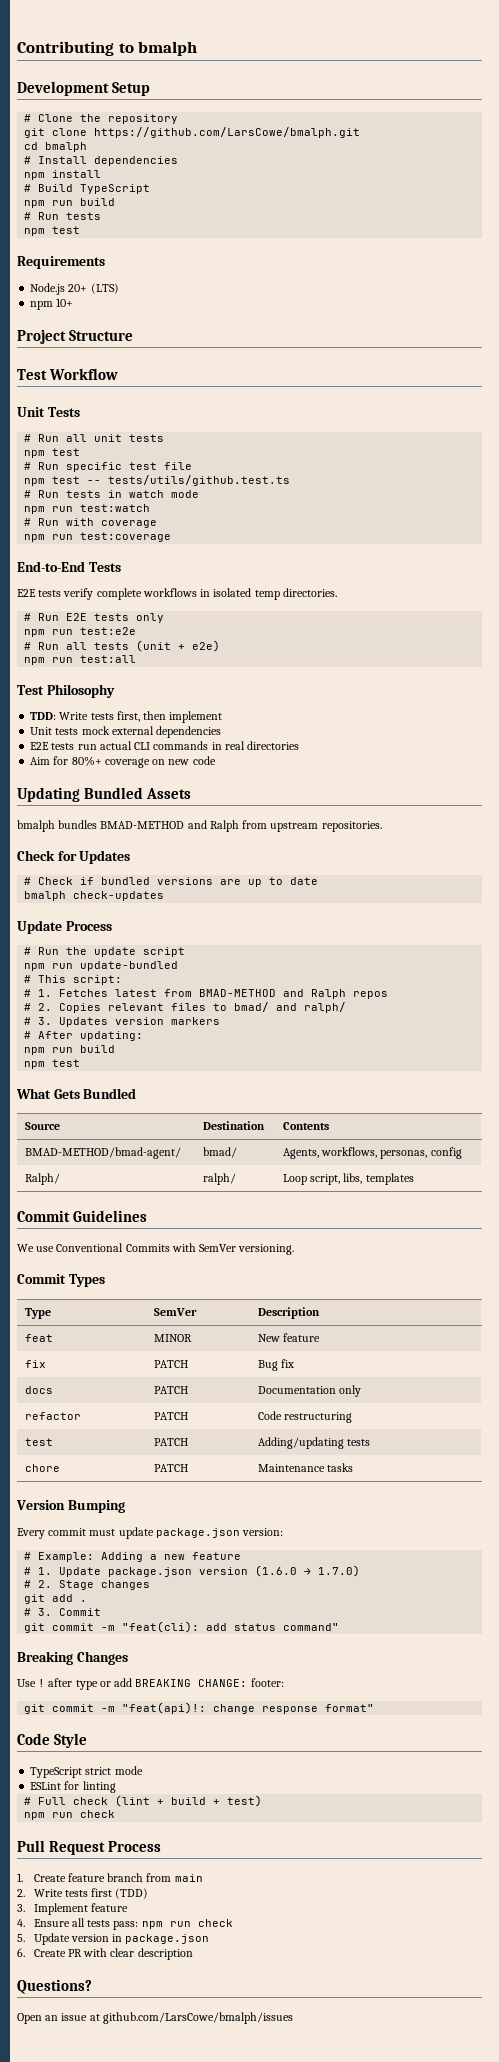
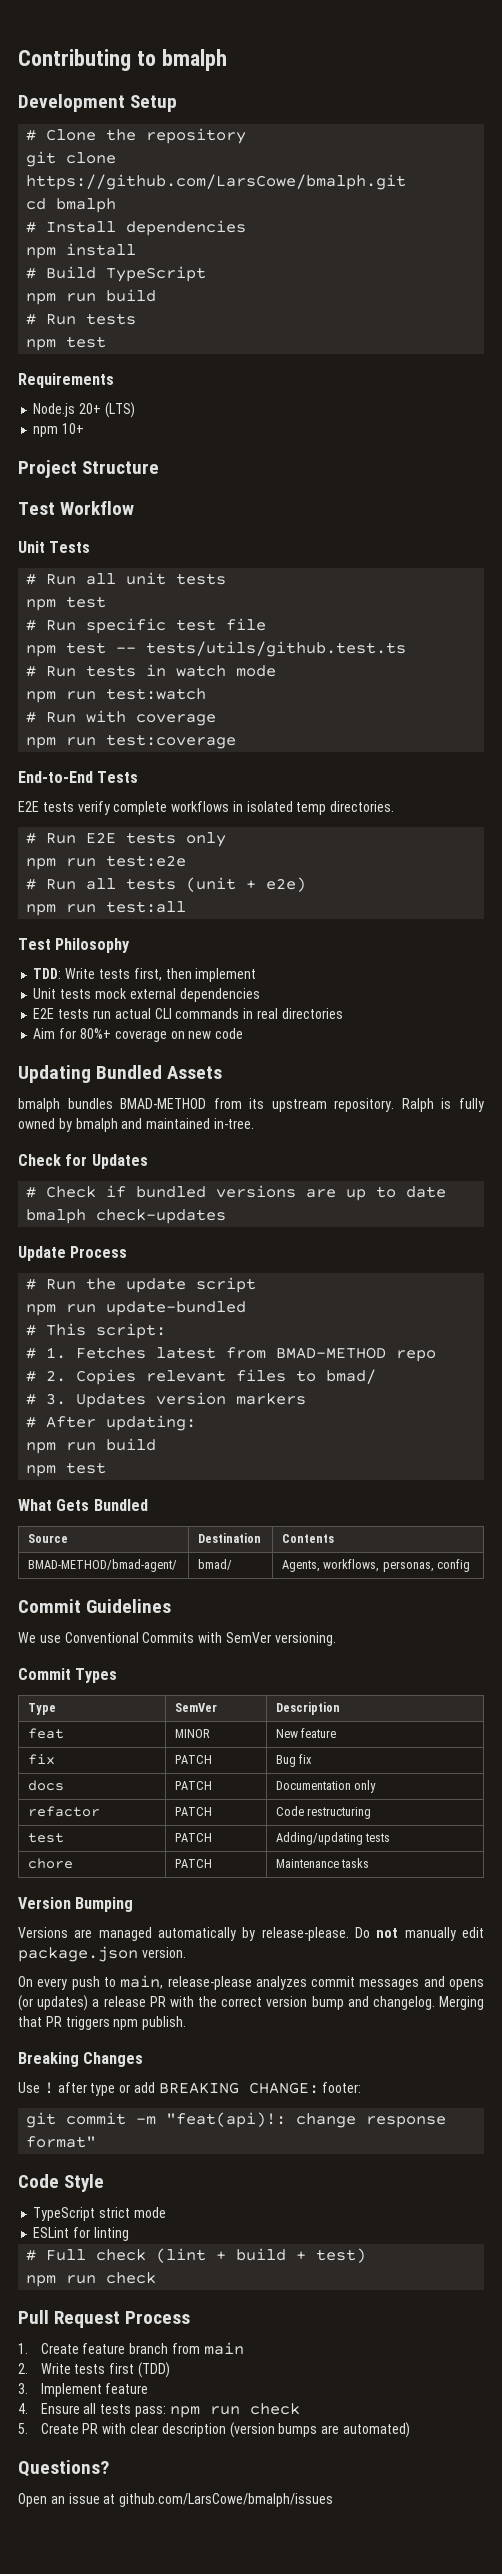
[187,820,382,832] and Ralph from upstream repositories. -> [213,1098,484,1112] [18,1118,254,1132] from its upstream repository. Ralph is fully owned by bmalph and maintained in-tree.
[283,989,389,999] and Ralph repos -> [396,1350,437,1362] repo
[276,1002,347,1013] and ralph/ -> (377, 1376) none
[24,1173,60,1185] [202,1173,236,1185] [282,1173,414,1185] // Ralph/ | ralph/ | Loop script, libs, templates -> (471, 1565) none
[17,1527,284,1539] [24,1552,242,1562] [24,1565,361,1577] [24,1580,151,1590] [24,1594,88,1604] [24,1608,102,1616] [24,1621,340,1633] Every commit must update package.json version: // # Example: Adding a new feature // # 1. Update package.json version (1.6.0 → 1.7.0) // # 2. Stage changes // git add . // # 3. Commit // git commit -m "feat(cli): add status command" -> [18,1927,484,1941] [18,1946,186,1962] [18,1975,485,1990] [18,1995,484,2011] [18,2016,187,2030] Versions are managed automatically by release-please. Do not manually edit package.json version. // On every push to main, release-please analyzes commit messages and opens (or updates) a release PR with the correct version bump and changelog. Merging that PR triggers npm publish.
[33,1933,210,1945] [17,1948,25,1957] Update version in package.json // 6. -> (28, 2428) none
(193, 1954) none -> [229,2422,410,2438] (version bumps are automated)

